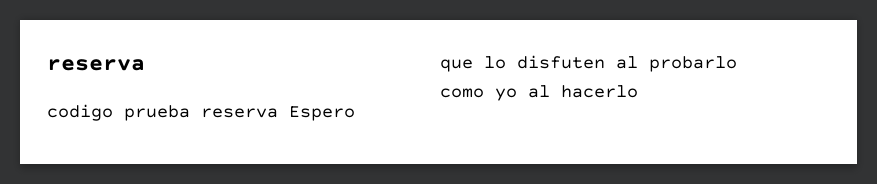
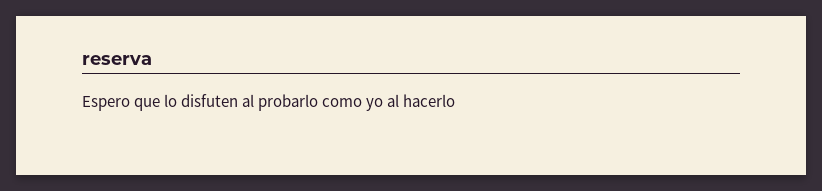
[47,104,278,121] codigo prueba reserva -> (152, 60) none

